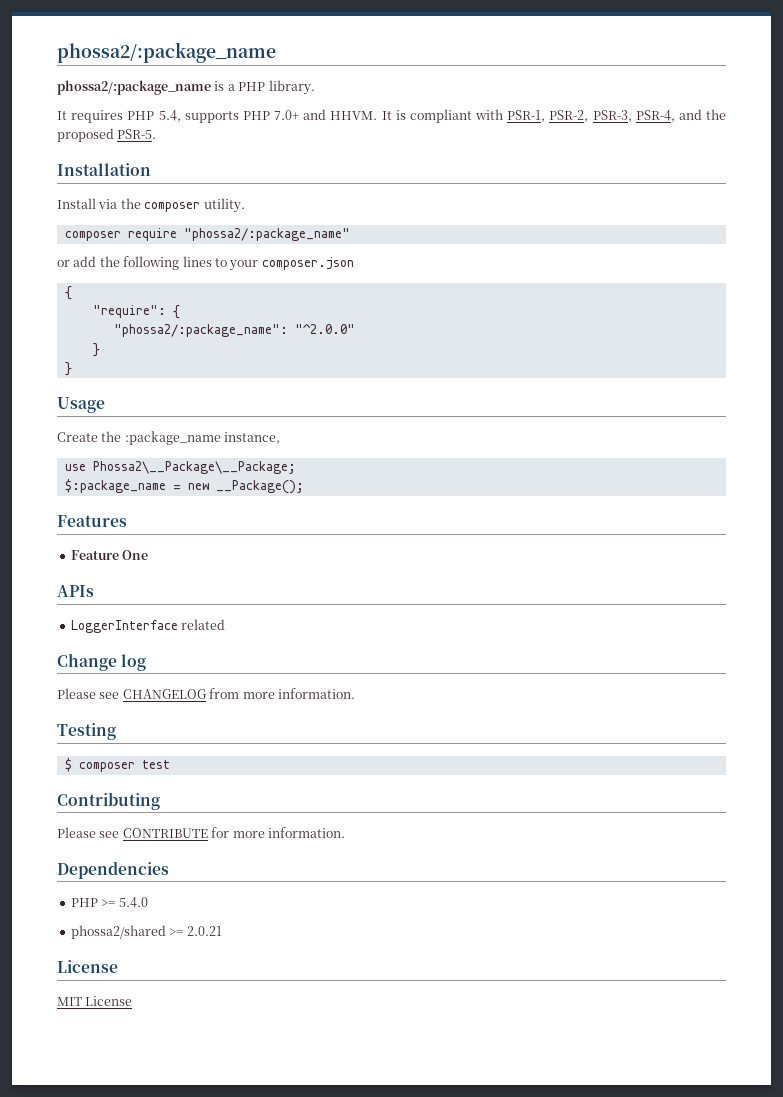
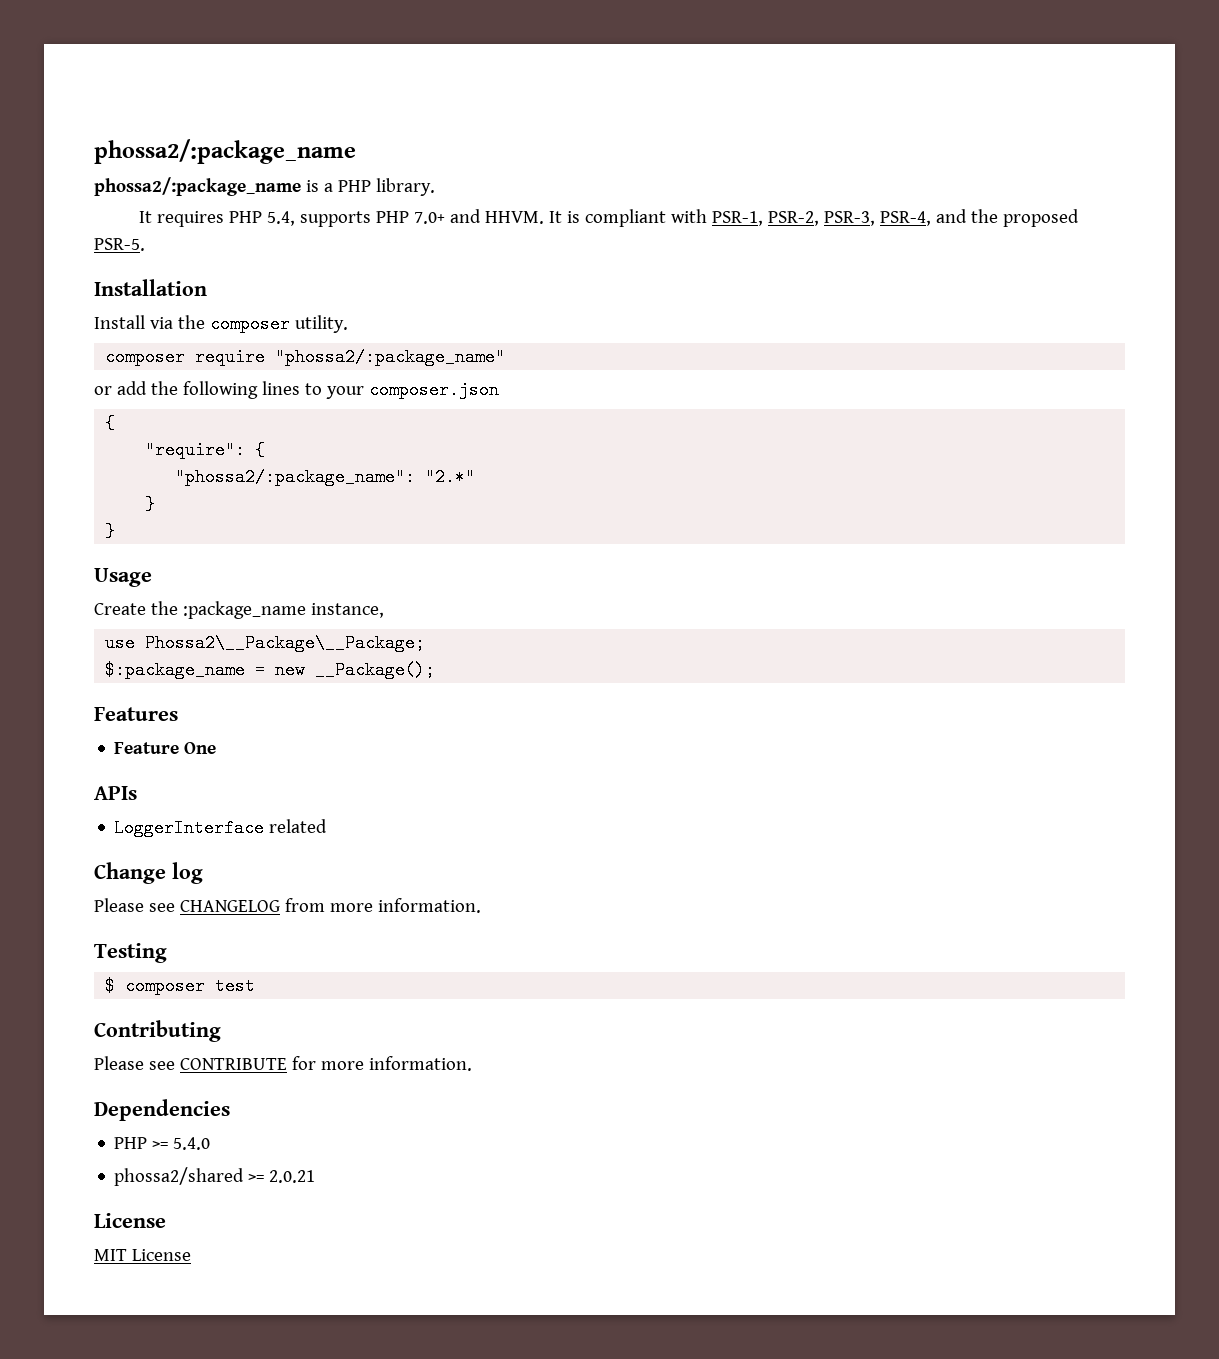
[294,324,355,334] "^2.0.0" -> [425,468,476,486] "2.*"

